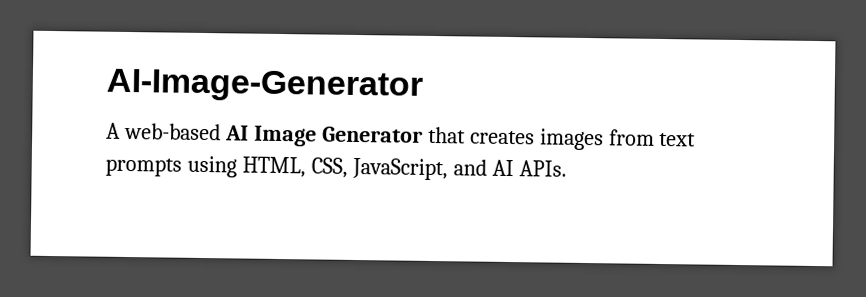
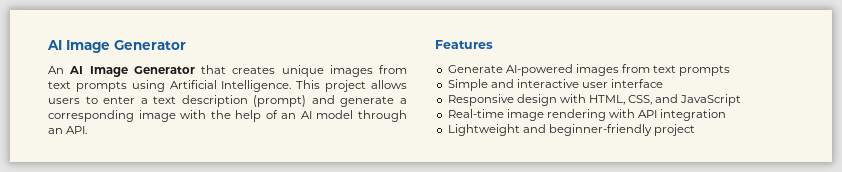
[106,68,423,103] [106,122,221,141] AI-Image-Generator // A web-based -> [47,40,186,53] [48,66,64,74] AI Image Generator // An
(535, 137) none -> [281,65,324,77] unique
[241,156,567,181] HTML, CSS, JavaScript, and AI APIs. -> [169,80,407,92] [48,95,407,107] [48,110,407,122] [48,126,88,134] [435,40,493,49] [447,64,731,76] [447,79,664,91] [447,94,742,106] [447,109,727,121] [447,124,695,136] Artificial Intelligence. This project allows users to enter a text description (prompt) and generate a corresponding image with the help of an AI model through an API. // Features // Generate AI-powered images from text prompts // Simple and interactive user interface // Responsive design with HTML, CSS, and JavaScript // Real-time image rendering with API integration // Lightweight and beginner-friendly project

